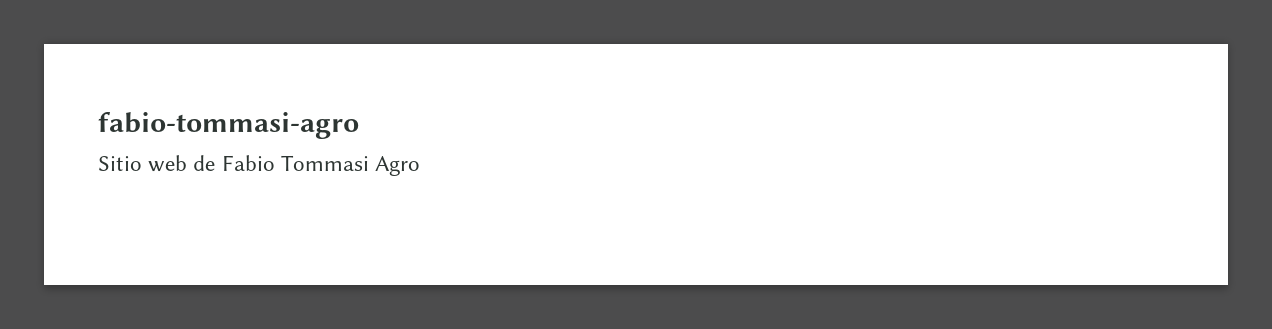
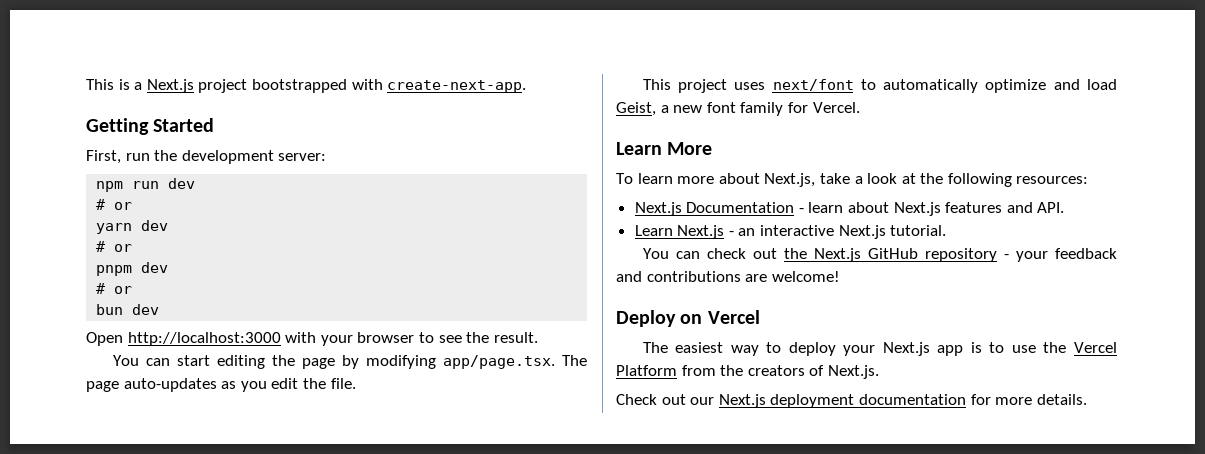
[98,112,359,139] [98,155,421,176] fabio-tommasi-agro // Sitio web de Fabio Tommasi Agro -> [86,79,527,93] [86,118,215,135] [86,150,327,164] [96,178,196,192] [96,199,133,210] [96,220,169,234] [96,241,133,252] [96,262,169,276] [96,283,133,294] [96,304,160,315] [86,332,538,346] [112,355,587,369] [86,378,356,392] [642,79,1117,93] [616,102,860,116] [616,142,713,155] [616,173,1089,187] [634,202,1065,216] [634,225,947,239] [642,248,1117,262] [616,271,840,282] [616,310,760,327] [642,342,1117,356] [616,365,879,379] [616,394,1087,408] This is a Next.js project bootstrapped with create-next-app. // Getting Started // First, run the development server: // npm run dev // # or // yarn dev // # or // pnpm dev // # or // bun dev // Open http://localhost:3000 with your browser to see the result. // You can start editing the page by modifying app/page.tsx. The page auto-updates as you edit the file. // This project uses next/font to automatically optimize and load Geist, a new font family for Vercel. // Learn More // To learn more about Next.js, take a look at the following resources: // Next.js Documentation - learn about Next.js features and API. // Learn Next.js - an interactive Next.js tutorial. // You can check out the Next.js GitHub repository - your feedback and contributions are welcome! // Deploy on Vercel // The easiest way to deploy your Next.js app is to use the Vercel Platform from the creators of Next.js. // Check out our Next.js deployment documentation for more details.

